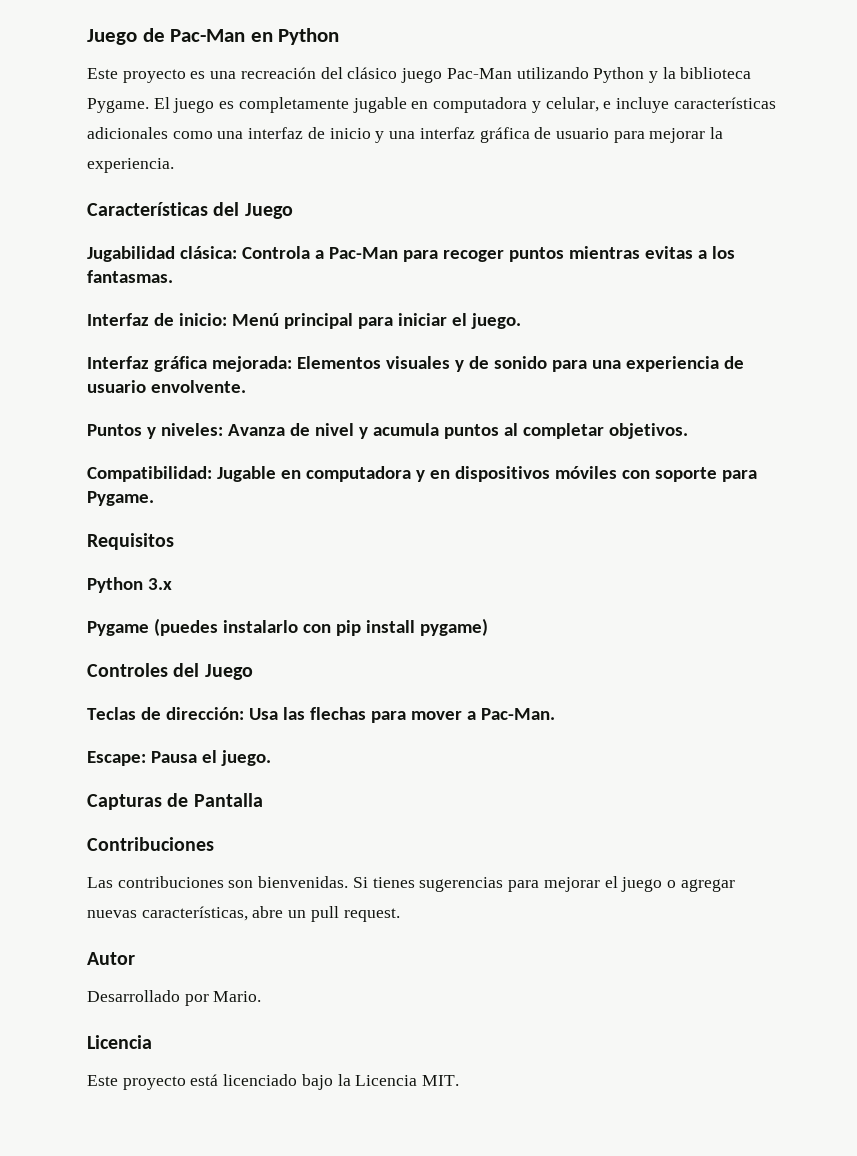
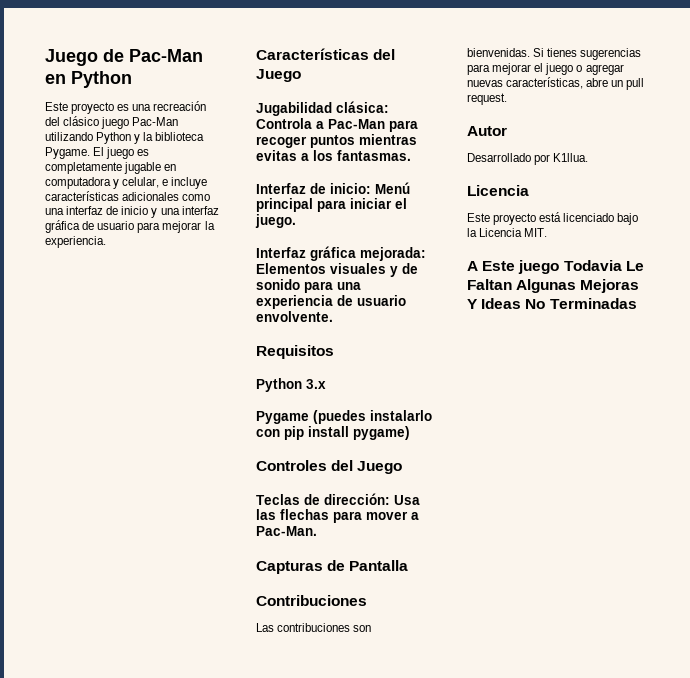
[87,423,688,439] [87,466,757,482] [87,491,154,506] // Puntos y niveles: Avanza de nivel y acumula puntos al completar objetivos. // Compatibilidad: Jugable en computadora y en dispositivos móviles con soporte para Pygame. -> (333, 316) none
[87,750,271,766] // Escape: Pausa el juego. -> (317, 531) none
[213,991,262,1002] Mario. -> [553,153,589,162] K1llua.
(460, 1080) none -> [467,260,644,274] [467,279,640,293] [467,298,637,309] // A Este juego Todavia Le Faltan Algunas Mejoras Y Ideas No Terminadas

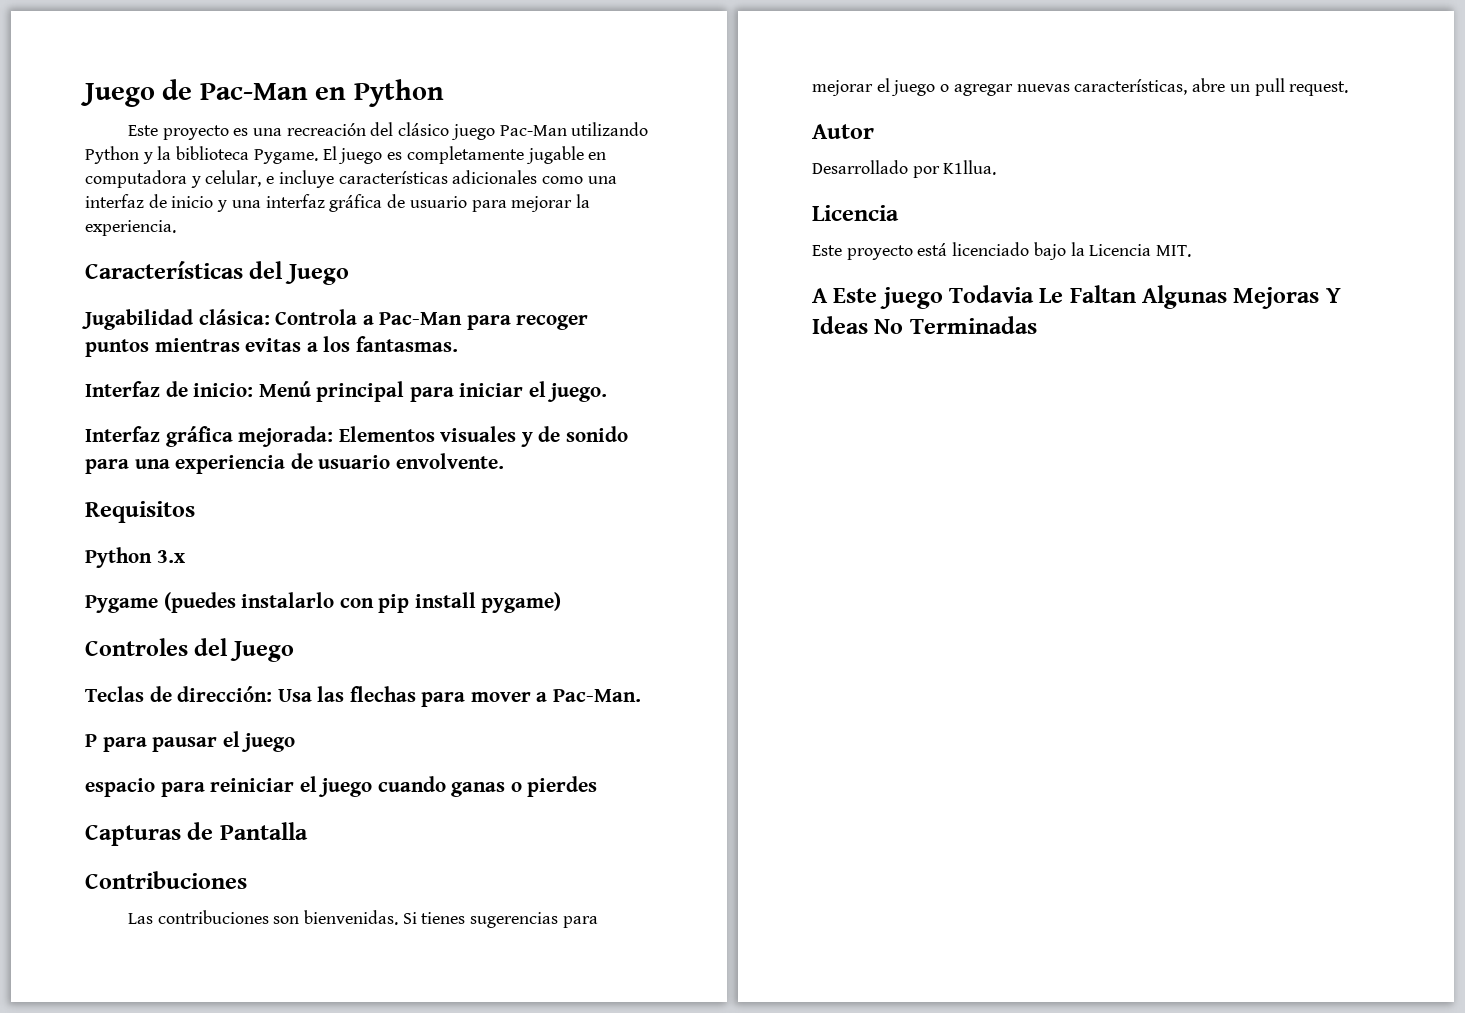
(317, 531) none -> [85,731,296,752] [85,776,598,797] // P para pausar el juego // espacio para reiniciar el juego cuando ganas o pierdes

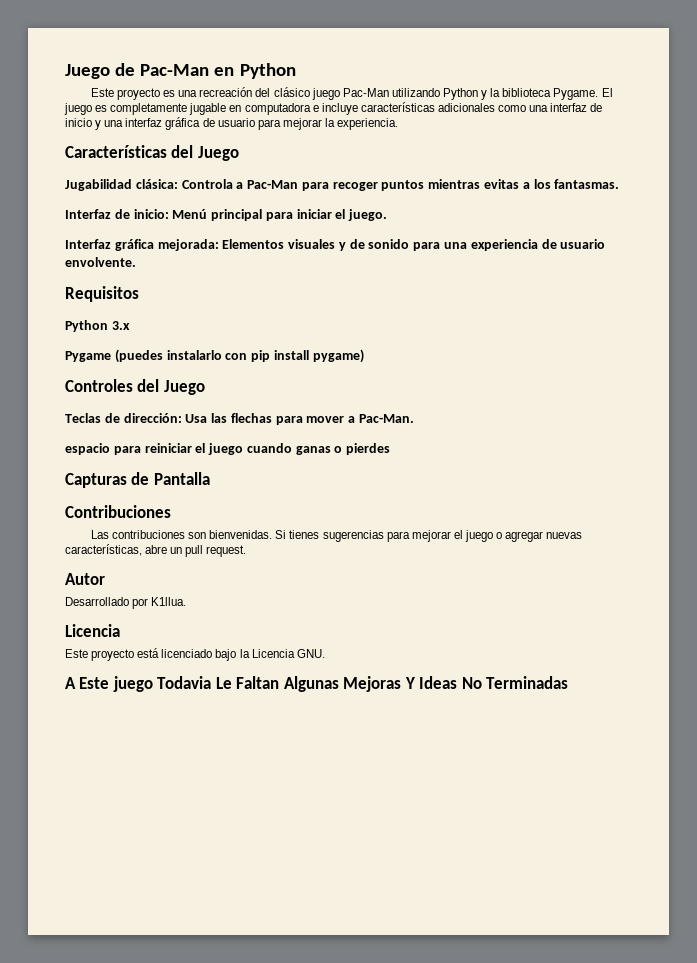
[190,170,262,188] y celular, -> (311, 109) none
[85,731,296,752] // P para pausar el juego -> (415, 418) none
[1156,245,1192,257] MIT. -> [296,649,325,658] GNU.

